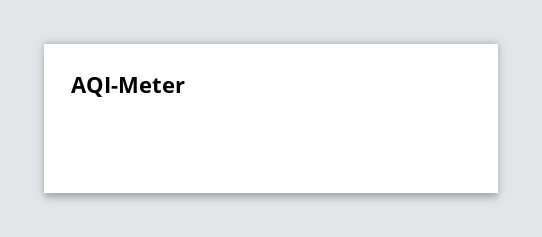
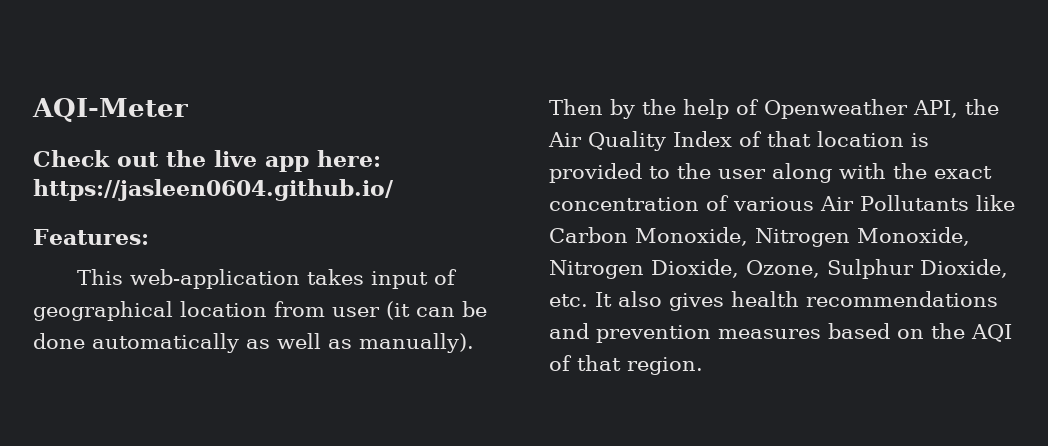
(185, 87) none -> [33,150,381,172] [33,179,394,201] [33,229,149,245] [76,269,457,289] [33,301,487,321] [33,333,474,353] [549,99,999,119] [548,131,929,151] [549,163,992,183] [549,195,1015,211] [549,227,970,247] [549,259,1008,279] [549,291,998,311] [549,323,1012,343] [549,355,703,375] // Check out the live app here: https://jasleen0604.github.io/ // Features: // This web-application takes input of geographical location from user (it can be done automatically as well as manually). Then by the help of Openweather API, the Air Quality Index of that location is provided to the user along with the exact concentration of various Air Pollutants like Carbon Monoxide, Nitrogen Monoxide, Nitrogen Dioxide, Ozone, Sulphur Dioxide, etc. It also gives health recommendations and prevention measures based on the AQI of that region.

